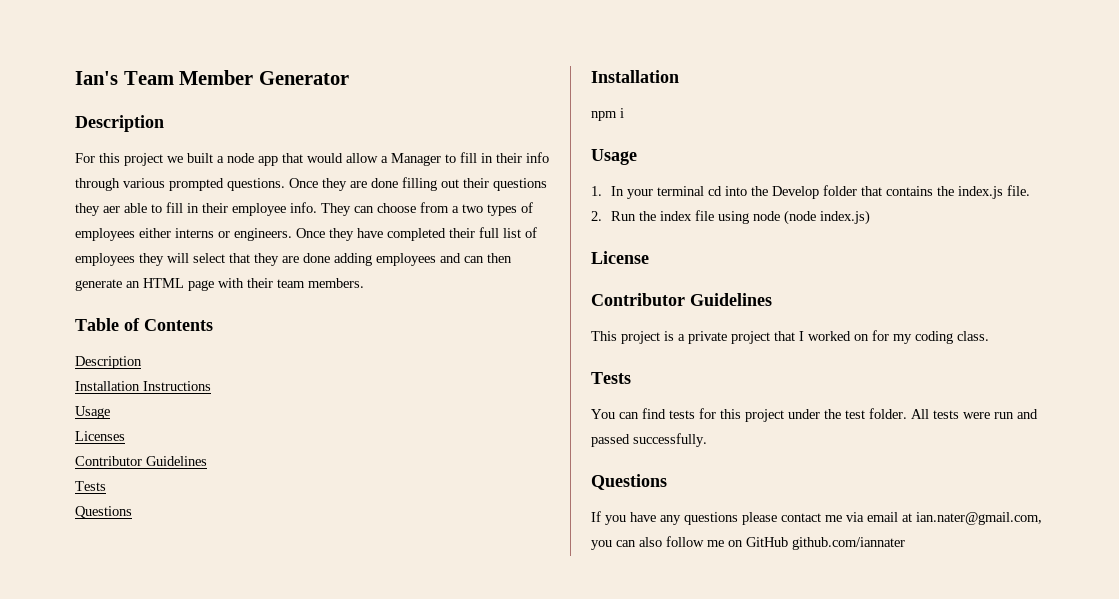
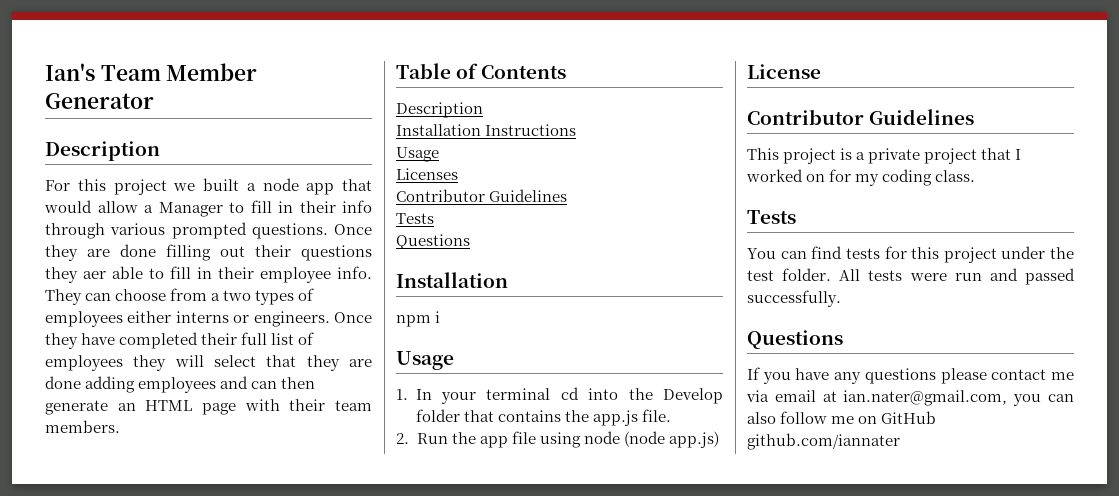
[957,186,1003,199] index.js -> [592,410,638,426] app.js
[659,211,692,221] index -> [479,436,508,448] app
[819,210,870,225] index.js) -> [668,431,719,448] app.js)

